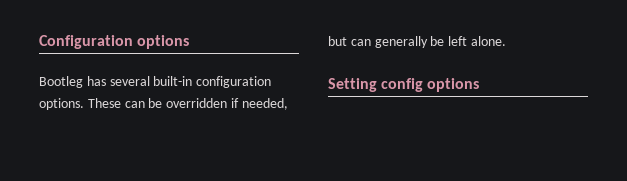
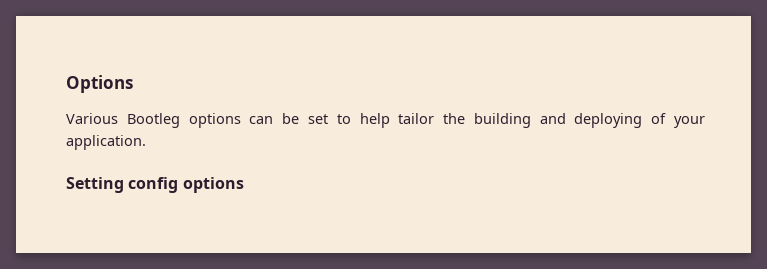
[39,35,190,49] [39,76,272,88] [39,98,288,110] [328,36,506,48] Configuration options // Bootleg has several built-in configuration options. These can be overridden if needed, but can generally be left alone. -> [66,75,133,93] [66,113,705,128] [66,135,146,150] Options // Various Bootleg options can be set to help tailor the building and deploying of your application.

